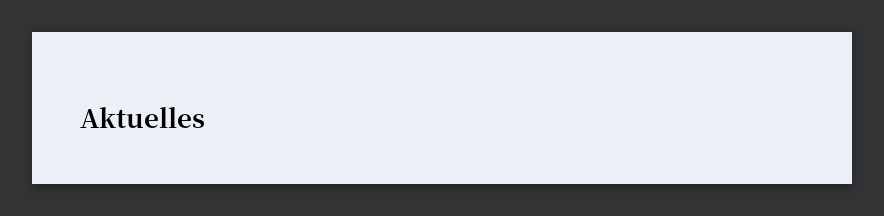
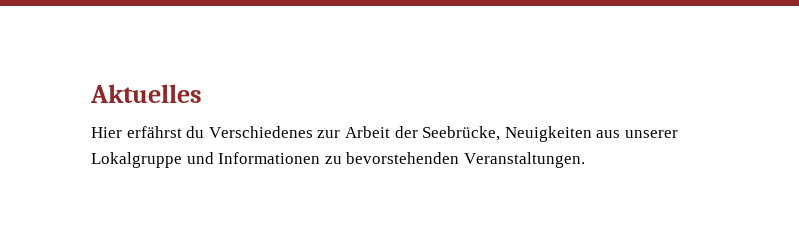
(205, 117) none -> [91,126,678,142] [91,152,585,168] // Hier erfährst du Verschiedenes zur Arbeit der Seebrücke, Neuigkeiten aus unserer Lokalgruppe und Informationen zu bevorstehenden Veranstaltungen.

